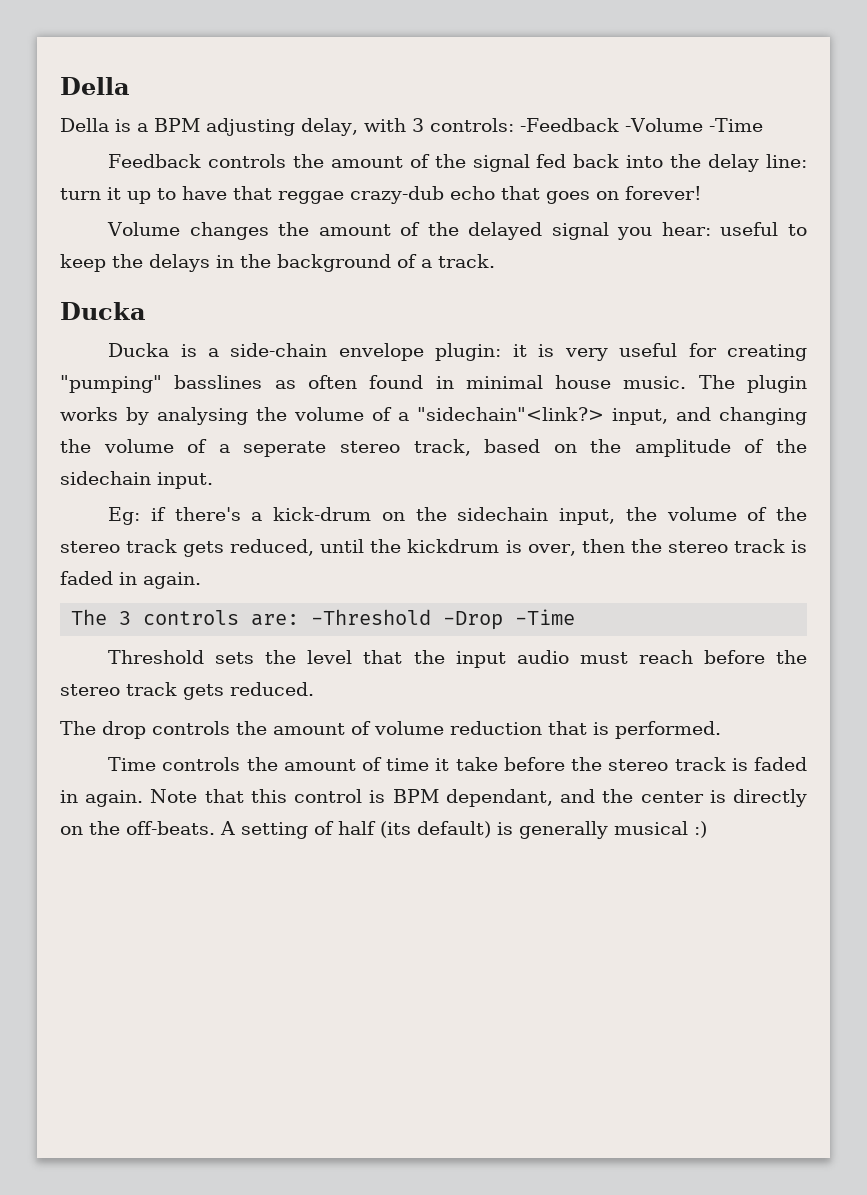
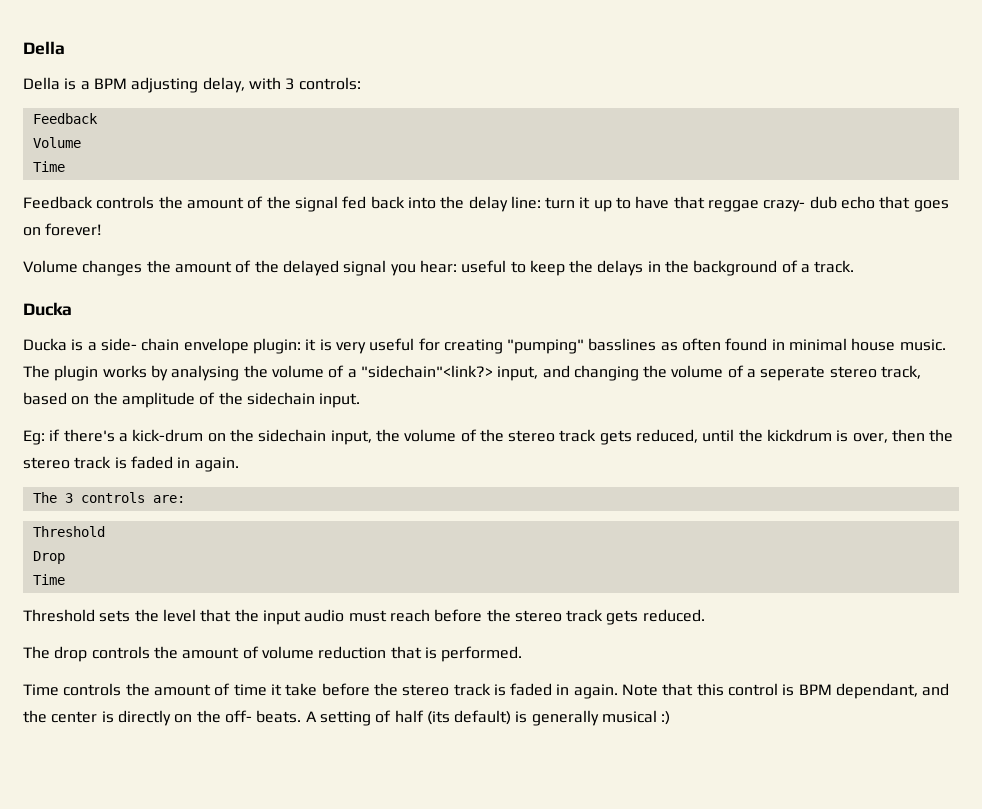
[519,118,763,132] -Feedback -Volume -Time -> [32,113,98,124] [32,137,81,148] [32,161,65,172] // Feedback // Volume // Time
[350,186,444,204] crazy-dub -> [763,196,837,212] crazy- dub
[230,343,328,357] side-chain -> [100,338,180,351] side- chain
[311,609,576,630] -Threshold -Drop -Time -> [32,526,105,537] [32,551,65,564] [32,574,65,585] // Threshold // Drop // Time
[126,821,215,835] off-beats. -> [224,710,302,723] off- beats.

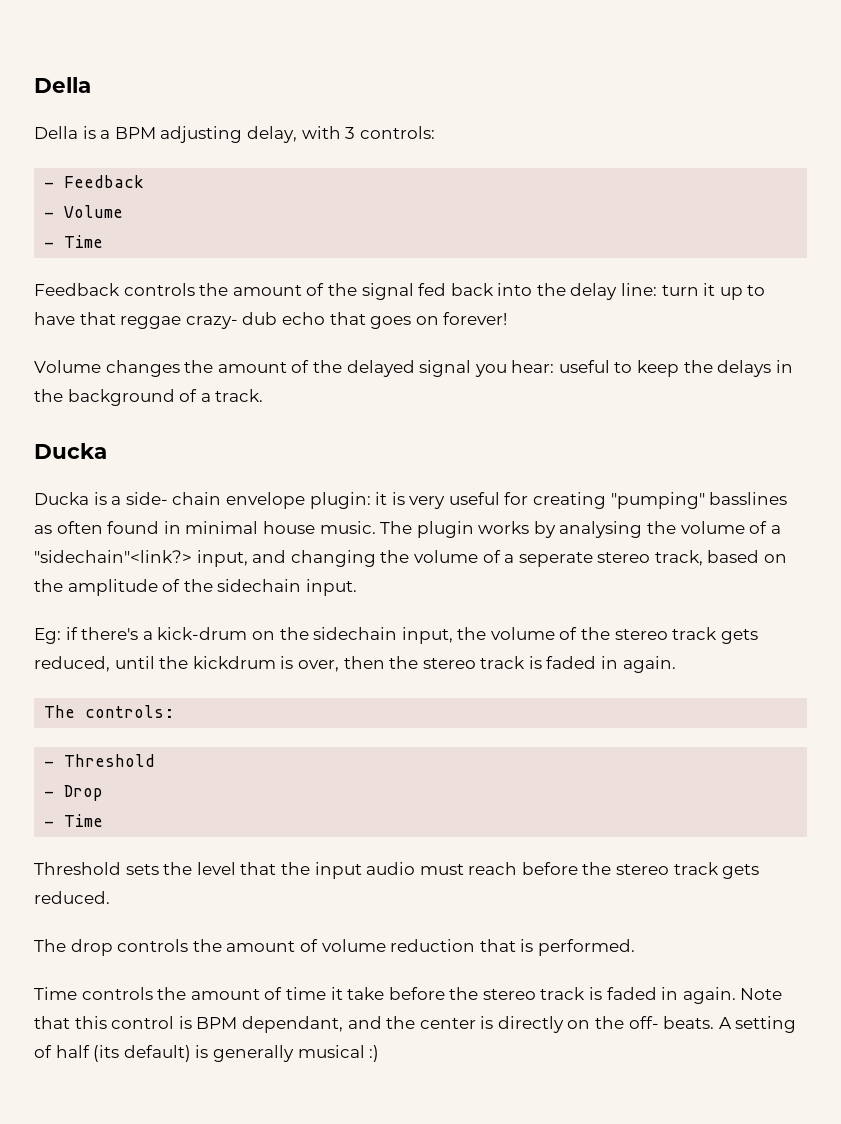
(361, 83) none -> [44,182,55,188] -
(98, 118) none -> [44,212,55,218] -
(81, 142) none -> [44,242,55,248] -
[64,492,185,503] 3 controls are: // -> [85,705,175,718] [44,761,55,767] controls: // -
(105, 531) none -> [44,791,55,797] -
(65, 557) none -> [44,821,55,827] -

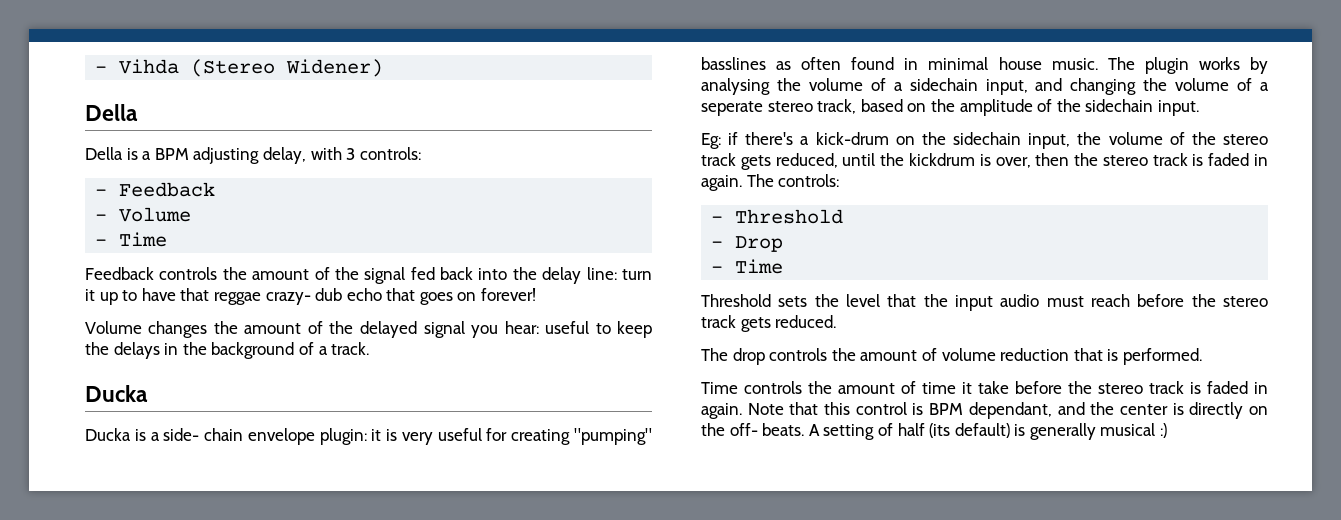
(34, 85) none -> [95,59,384,77] - Vihda (Stereo Widener) //
[34,550,192,563] "sidechain"<link?> -> [909,78,978,91] sidechain
(676, 664) // -> (742, 183) none

